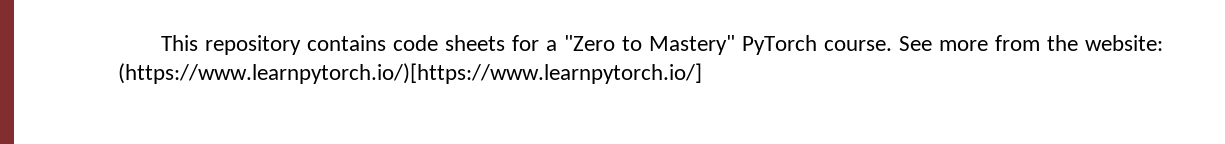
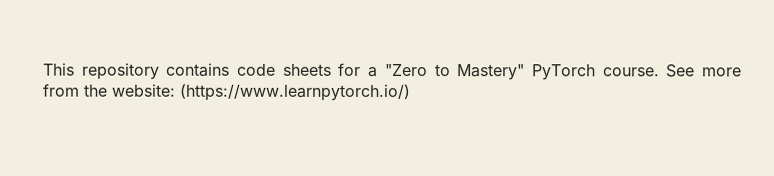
[118,63,702,84] (https://www.learnpytorch.io/)[https://www.learnpytorch.io/] -> [179,83,411,102] (https://www.learnpytorch.io/)

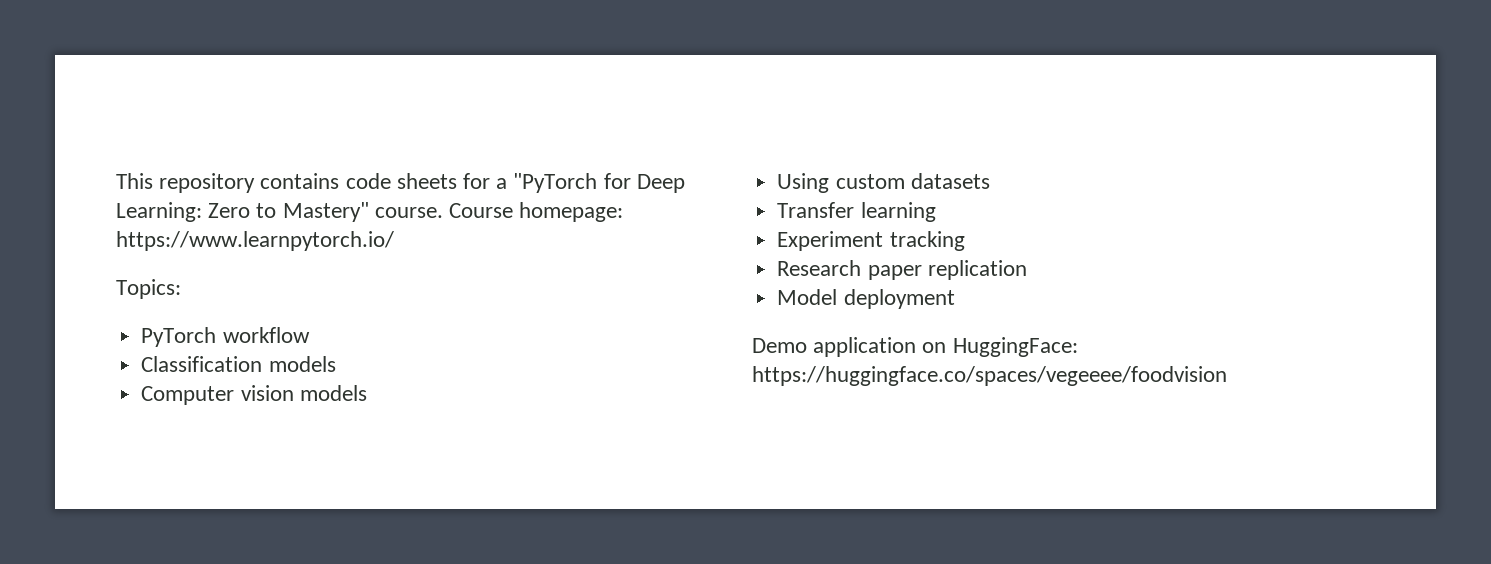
[384,63,742,81] [42,83,411,102] "Zero to Mastery" PyTorch course. See more from the website: (https://www.learnpytorch.io/) -> [513,173,685,193] [116,202,624,222] [116,231,394,251] [116,279,181,299] [141,327,310,347] [141,356,336,372] [141,385,367,405] [777,173,990,193] [777,202,936,222] [777,231,965,251] [777,260,1027,280] [777,289,955,309] [752,337,1078,357] [752,366,1227,386] "PyTorch for Deep Learning: Zero to Mastery" course. Course homepage: https://www.learnpytorch.io/ // Topics: // PyTorch workflow // Classification models // Computer vision models // Using custom datasets // Transfer learning // Experiment tracking // Research paper replication // Model deployment // Demo application on HuggingFace: https://huggingface.co/spaces/vegeeee/foodvision

